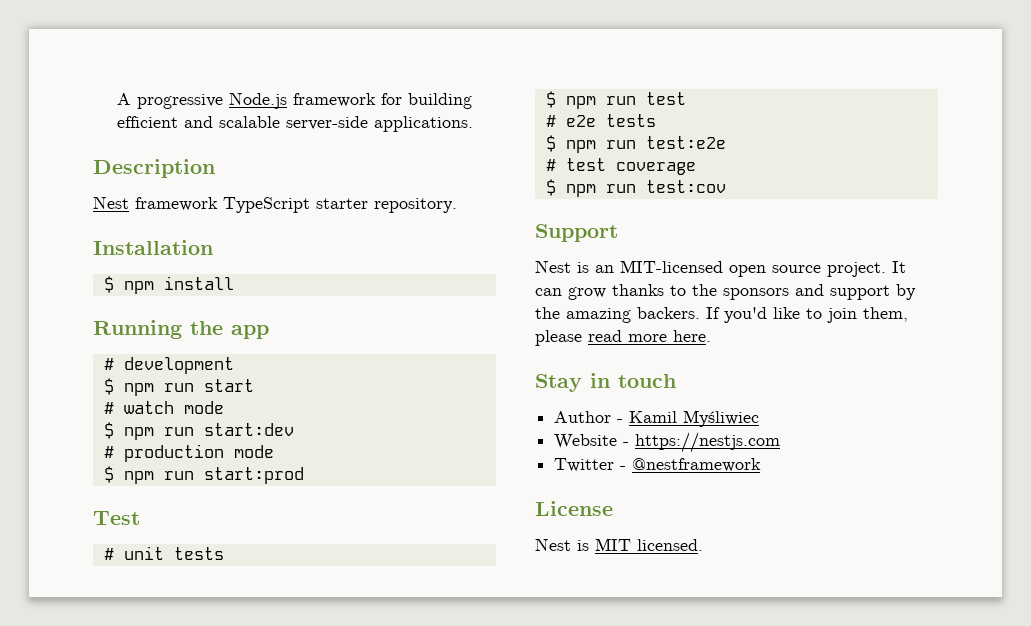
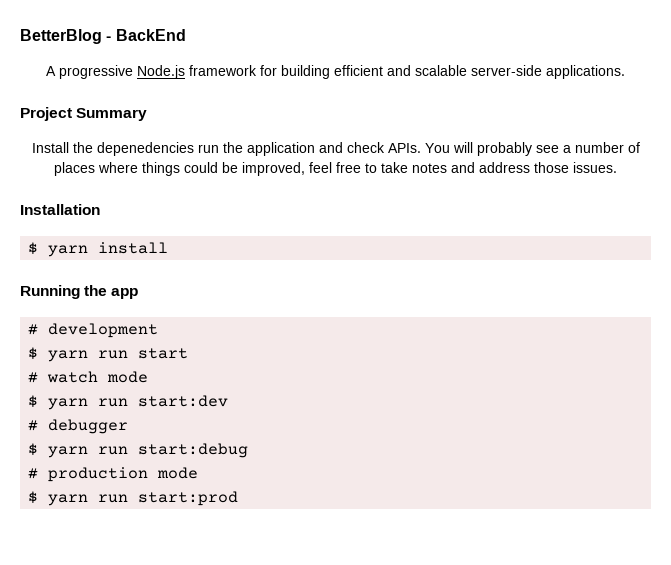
(117, 99) none -> [20,29,186,44] BetterBlog - BackEnd //
[93,159,215,178] [93,196,457,213] Description // Nest framework TypeScript starter repository. -> [20,107,148,121] [31,142,640,156] [54,162,617,176] Project Summary // Install the depenedencies run the application and check APIs. You will probably see a number of places where things could be improved, feel free to take notes and address those issues.
[123,281,154,294] npm -> [48,245,89,257] yarn
[123,383,154,396] npm -> [48,350,89,362] yarn
[123,427,154,440] npm -> [48,398,89,410] yarn
(294, 429) none -> [28,419,129,434] [28,443,249,458] // # debugger // $ yarn run start:debug
[123,471,154,484] npm -> [48,494,89,506] yarn
[93,511,140,525] [103,546,224,560] [545,91,686,109] [545,114,656,127] [545,135,726,153] [545,158,696,175] [545,179,726,197] [535,224,618,242] [535,260,906,277] [535,284,916,300] [535,307,908,323] [535,330,711,346] [535,373,676,392] [554,410,760,427] [554,432,781,453] [554,458,762,472] [535,501,613,516] [535,538,703,551] // Test // # unit tests // $ npm run test // # e2e tests // $ npm run test:e2e // # test coverage // $ npm run test:cov // Support // Nest is an MIT-licensed open source project. It can grow thanks to the sponsors and support by the amazing backers. If you'd like to join them, please read more here. // Stay in touch // Author - Kamil Myśliwiec // Website - https://nestjs.com // Twitter - @nestframework // License // Nest is MIT licensed. -> (239, 498) none

